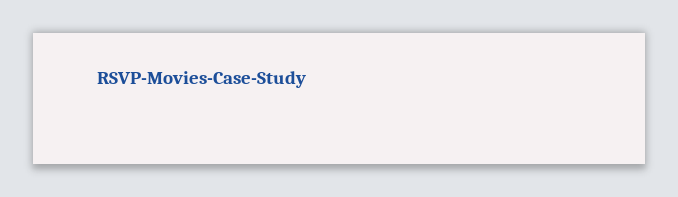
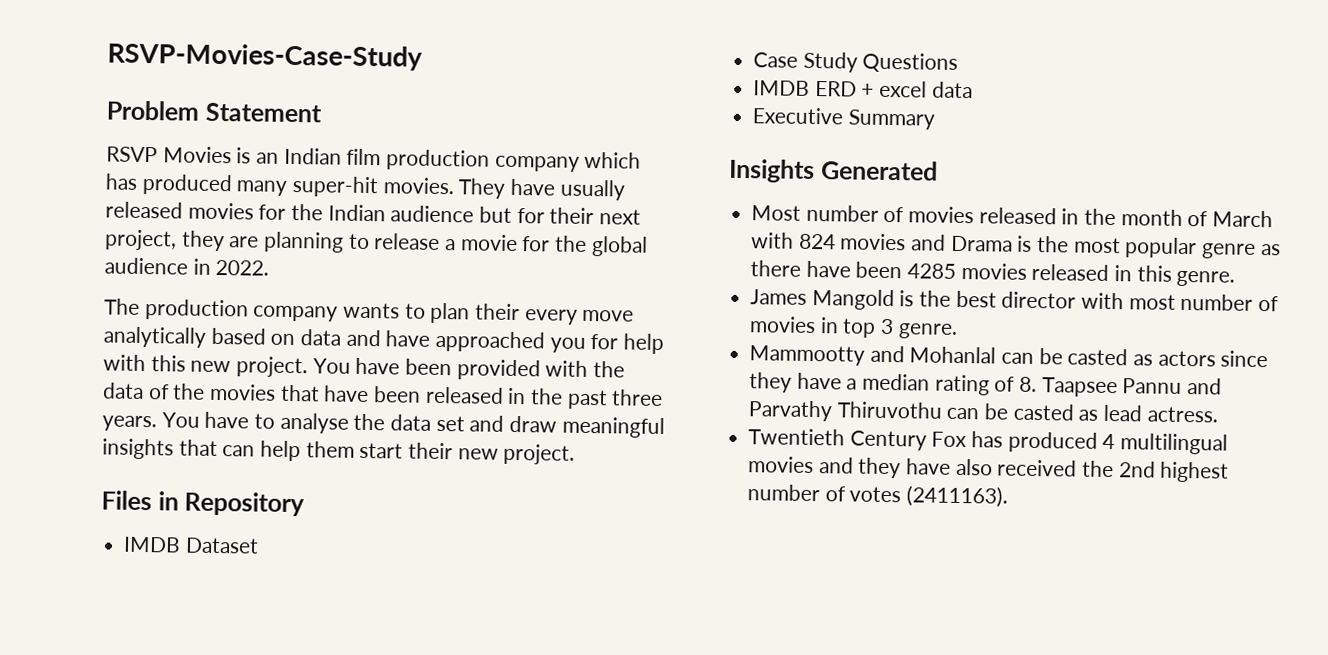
(306, 79) none -> [106,100,322,123] [106,146,642,172] [105,173,625,201] [105,201,642,225] [104,229,648,257] [104,257,270,276] [104,298,635,325] [103,326,665,355] [103,354,626,381] [102,382,664,410] [102,411,665,439] [102,438,576,465] [101,490,306,517] [123,536,259,554] [753,51,959,73] [753,80,973,99] [752,107,935,130] [728,158,938,184] [751,204,1274,228] [751,232,1281,259] [750,260,1236,287] [750,288,1280,312] [749,316,958,339] [749,345,1269,368] [749,372,1223,398] [748,400,1218,423] [748,428,1229,455] [748,456,1230,483] [747,484,1009,508] // Problem Statement // RSVP Movies is an Indian film production company which has produced many super-hit movies. They have usually released movies for the Indian audience but for their next project, they are planning to release a movie for the global audience in 2022. // The production company wants to plan their every move analytically based on data and have approached you for help with this new project. You have been provided with the data of the movies that have been released in the past three years. You have to analyse the data set and draw meaningful insights that can help them start their new project. // Files in Repository // IMDB Dataset // Case Study Questions // IMDB ERD + excel data // Executive Summary // Insights Generated // Most number of movies released in the month of March with 824 movies and Drama is the most popular genre as there have been 4285 movies released in this genre. // James Mangold is the best director with most number of movies in top 3 genre. // Mammootty and Mohanlal can be casted as actors since they have a median rating of 8. Taapsee Pannu and Parvathy Thiruvothu can be casted as lead actress. // Twentieth Century Fox has produced 4 multilingual movies and they have also received the 2nd highest number of votes (2411163).

